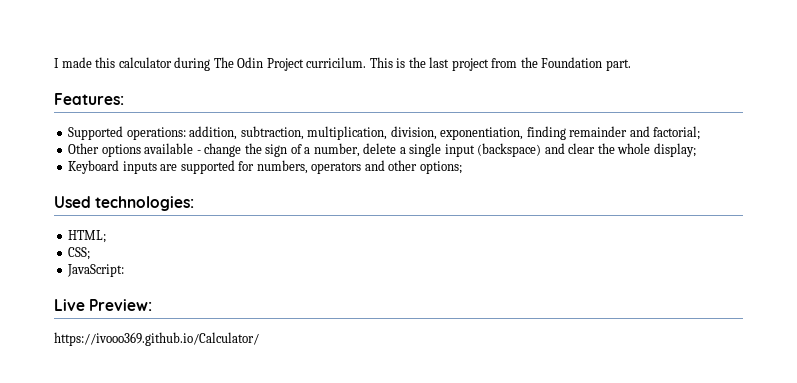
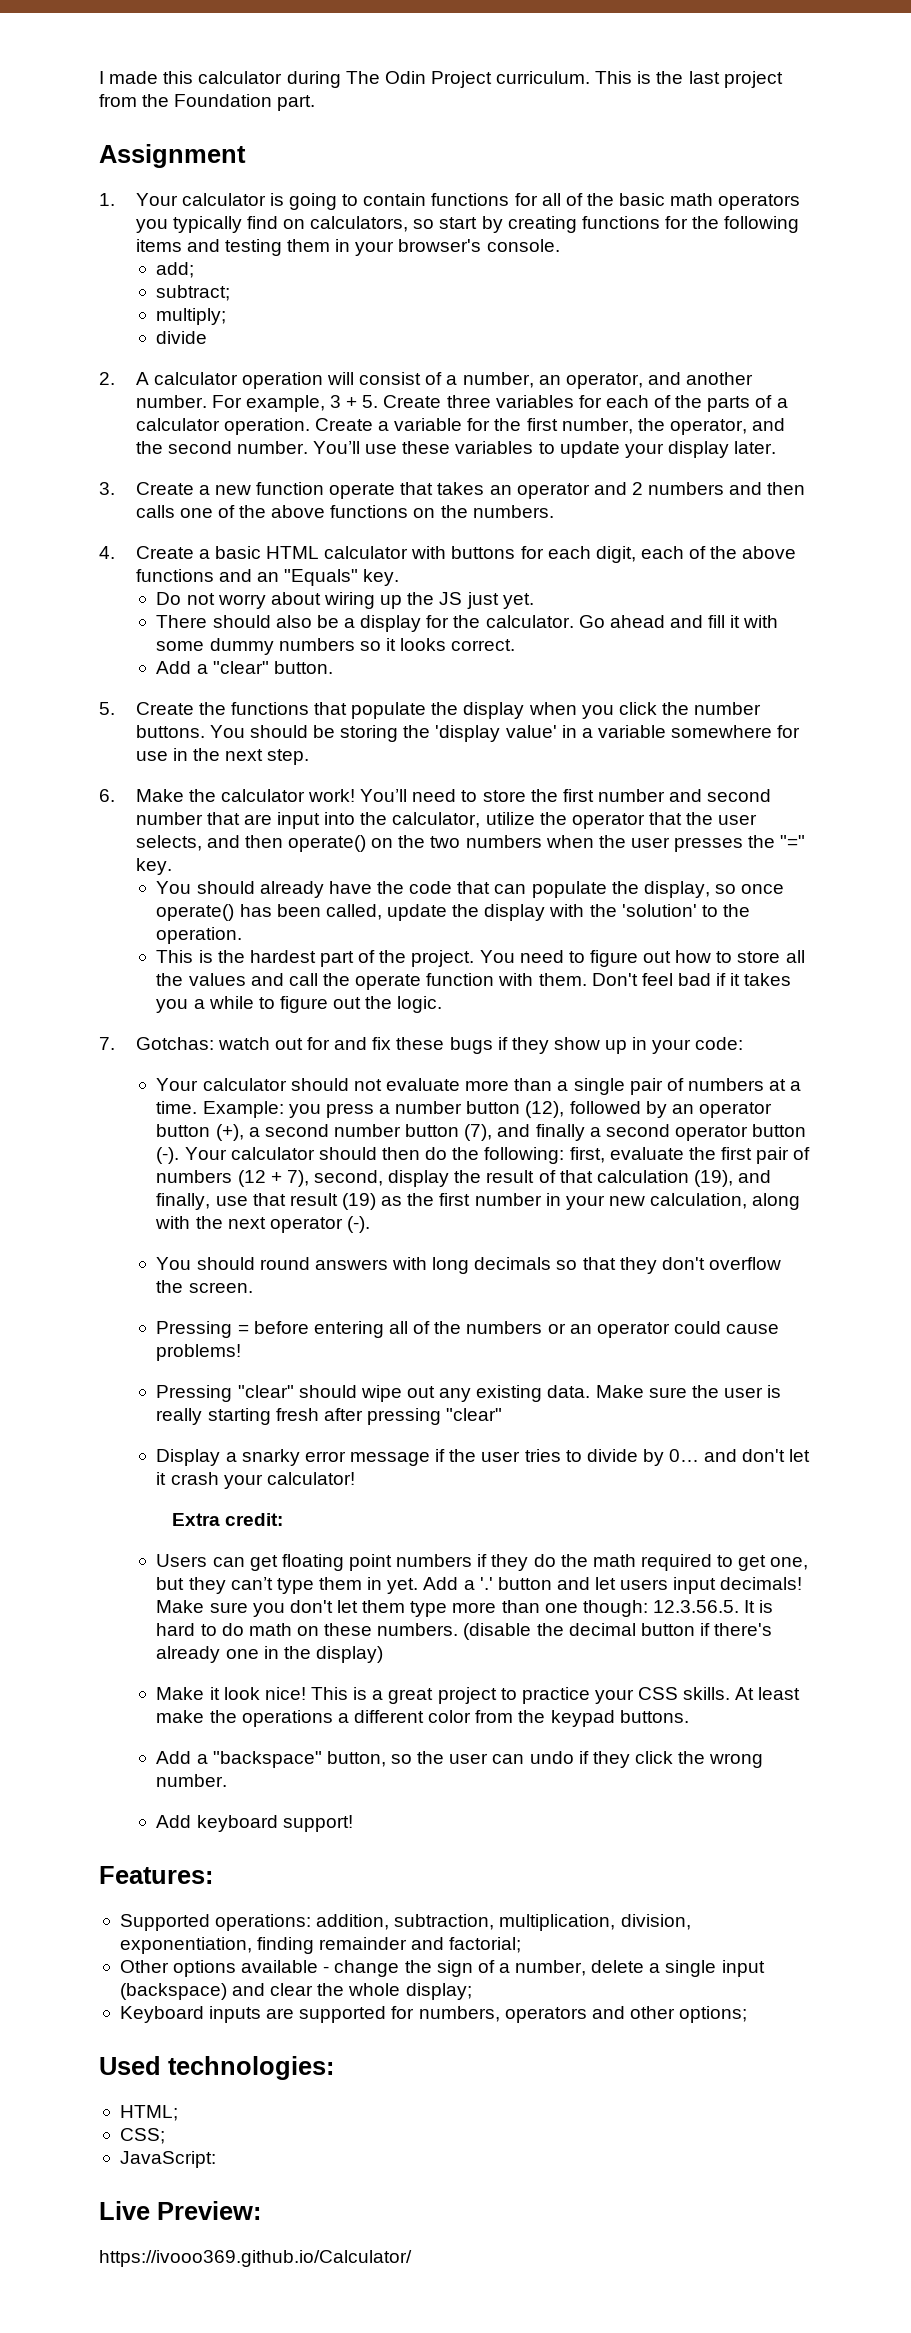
[306,57,367,68] curricilum. -> [496,71,591,84] curriculum.
(631, 65) none -> [99,144,246,168] [99,193,801,210] [135,216,800,233] [135,239,560,256] [156,262,195,278] [156,285,231,301] [156,308,227,325] [156,331,208,344] [99,372,754,389] [135,395,788,412] [135,418,786,435] [135,441,777,458] [99,482,806,499] [135,505,554,518] [99,546,797,563] [135,569,400,586] [156,592,534,609] [156,615,779,632] [156,638,516,655] [156,661,333,674] [99,702,762,719] [135,725,801,742] [135,748,310,765] [99,789,772,802] [135,812,758,829] [135,835,806,852] [135,858,172,875] [156,881,785,898] [156,904,750,921] [156,927,243,944] [156,950,805,967] [156,973,792,990] [156,996,443,1013] [99,1037,744,1054] [156,1078,802,1095] [156,1101,772,1118] [156,1124,807,1141] [156,1147,811,1164] [156,1170,772,1187] [156,1193,801,1210] [155,1216,371,1233] [156,1257,781,1274] [156,1280,253,1293] [156,1321,780,1338] [156,1344,242,1361] [156,1385,782,1402] [156,1408,503,1425] [156,1449,811,1466] [156,1472,355,1489] [172,1513,284,1526] [156,1554,809,1571] [156,1577,803,1594] [156,1600,774,1617] [156,1623,773,1640] [156,1646,384,1663] [156,1687,801,1704] [156,1710,689,1727] [156,1751,764,1768] [156,1774,228,1787] [156,1815,353,1832] // Assignment // 1. Your calculator is going to contain functions for all of the basic math operators you typically find on calculators, so start by creating functions for the following items and testing them in your browser's console. // add; // subtract; // multiply; // divide // 2. A calculator operation will consist of a number, an operator, and another number. For example, 3 + 5. Create three variables for each of the parts of a calculator operation. Create a variable for the first number, the operator, and the second number. You’ll use these variables to update your display later. // 3. Create a new function operate that takes an operator and 2 numbers and then calls one of the above functions on the numbers. // 4. Create a basic HTML calculator with buttons for each digit, each of the above functions and an "Equals" key. // Do not worry about wiring up the JS just yet. // There should also be a display for the calculator. Go ahead and fill it with some dummy numbers so it looks correct. // Add a "clear" button. // 5. Create the functions that populate the display when you click the number buttons. You should be storing the 'display value' in a variable somewhere for use in the next step. // 6. Make the calculator work! You’ll need to store the first number and second number that are input into the calculator, utilize the operator that the user selects, and then operate() on the two numbers when the user presses the "=" key. // You should already have the code that can populate the display, so once operate() has been called, update the display with the 'solution' to the operation. // This is the hardest part of the project. You need to figure out how to store all the values and call the operate function with them. Don't feel bad if it takes you a while to figure out the logic. // 7. Gotchas: watch out for and fix these bugs if they show up in your code: // Your calculator should not evaluate more than a single pair of numbers at a time. Example: you press a number button (12), followed by an operator button (+), a second number button (7), and finally a second operator button (-). Your calculator should then do the following: first, evaluate the first pair of numbers (12 + 7), second, display the result of that calculation (19), and finally, use that result (19) as the first number in your new calculation, along with the next operator (-). // You should round answers with long decimals so that they don't overflow the screen. // Pressing = before entering all of the numbers or an operator could cause problems! // Pressing "clear" should wipe out any existing data. Make sure the user is really starting fresh after pressing "clear" // Display a snarky error message if the user tries to divide by 0… and don't let it crash your calculator! // Extra credit: // Users can get floating point numbers if they do the math required to get one, but they can’t type them in yet. Add a '.' button and let users input decimals! Make sure you don't let them type more than one though: 12.3.56.5. It is hard to do math on these numbers. (disable the decimal button if there's already one in the display) // Make it look nice! This is a great project to practice your CSS skills. At least make the operations a different color from the keypad buttons. // Add a "backspace" button, so the user can undo if they click the wrong number. // Add keyboard support!

